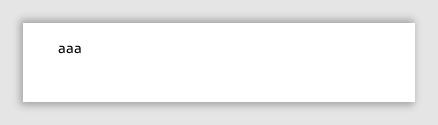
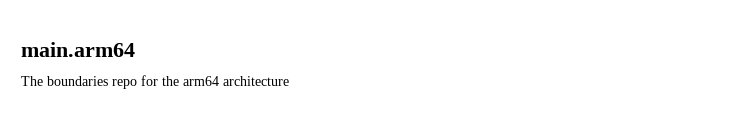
[58,45,82,54] aaa -> [21,42,135,57] [21,75,289,89] main.arm64 // The boundaries repo for the arm64 architecture

